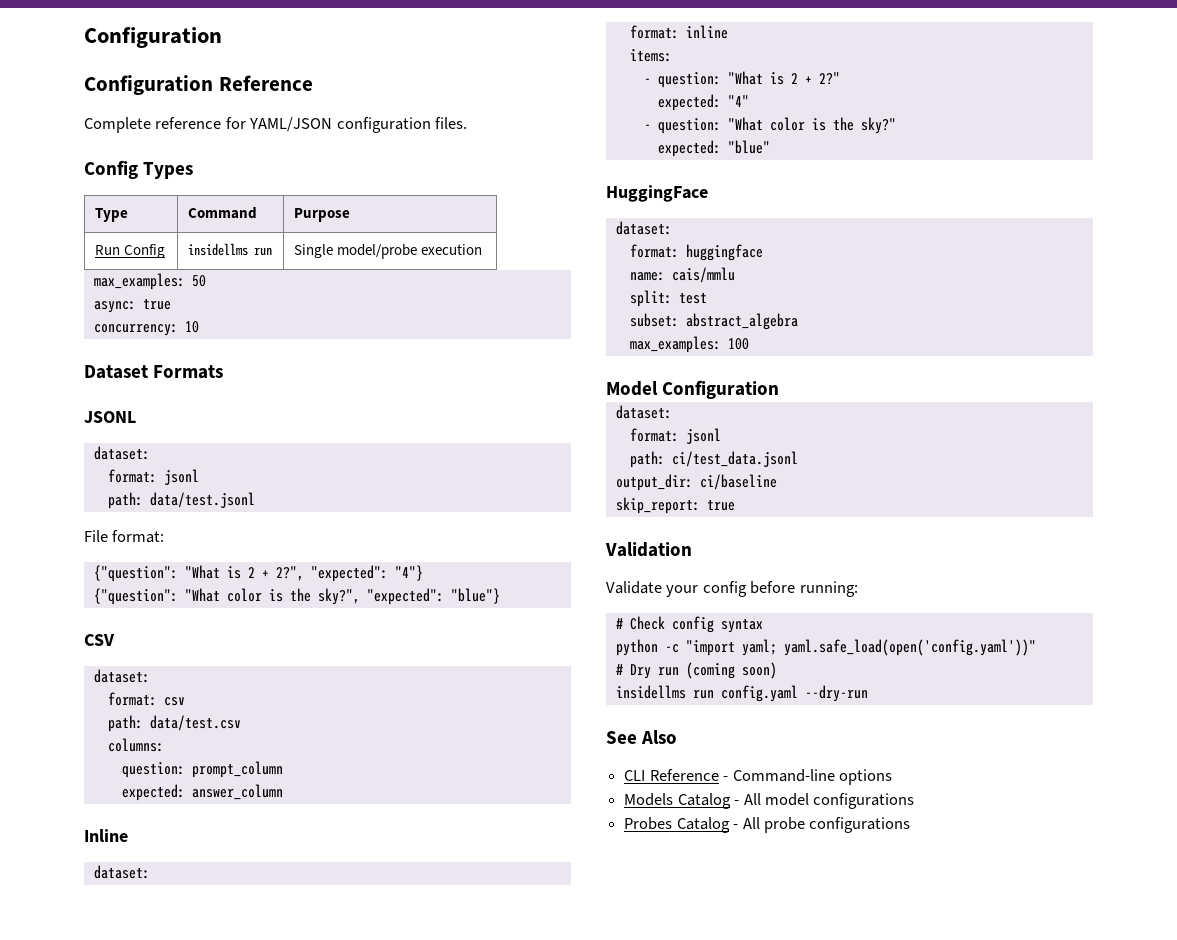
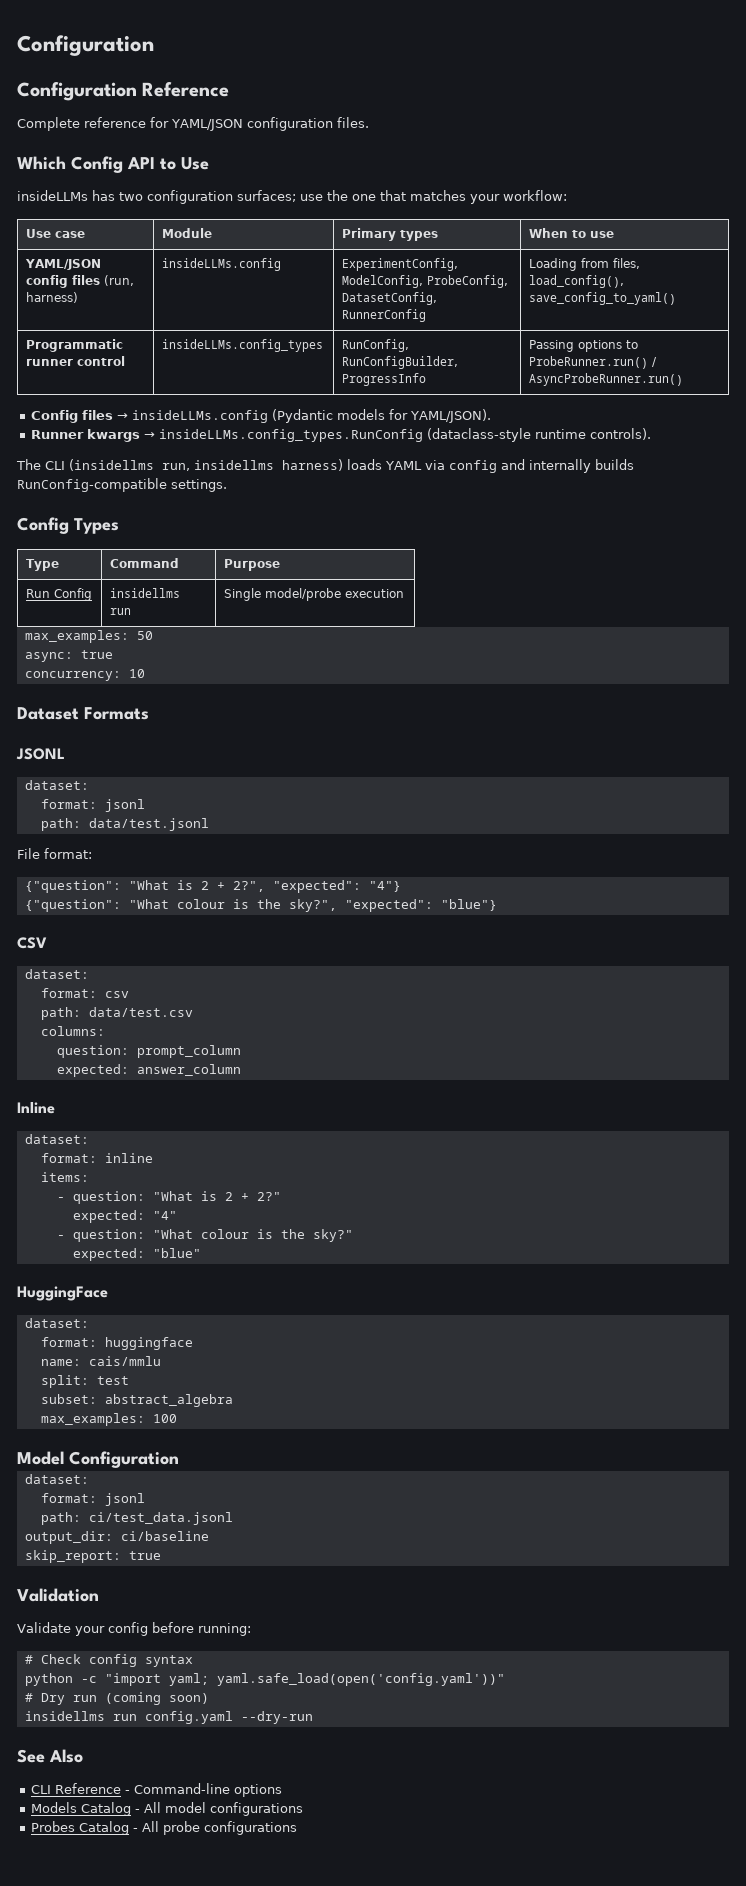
(468, 123) none -> [17,156,209,173] [17,190,567,204] [25,229,85,238] [161,228,212,238] [341,228,438,241] [528,228,614,238] [24,259,101,270] [25,275,134,288] [25,292,78,303] [161,258,281,271] [341,258,458,271] [341,275,508,288] [341,292,437,305] [341,309,426,322] [528,258,640,271] [528,275,624,288] [528,292,676,305] [25,339,123,352] [25,356,125,366] [161,339,323,352] [341,339,409,352] [341,356,458,369] [341,373,426,386] [528,340,638,352] [528,356,657,369] [528,373,683,386] [31,409,492,423] [31,428,652,442] [16,459,634,473] [17,478,227,492] // Which Config API to Use // insideLLMs has two configuration surfaces; use the one that matches your workflow: // Use case | Module | Primary types | When to use // YAML/JSON config files (run, harness) | insideLLMs.config | ExperimentConfig, ModelConfig, ProbeConfig, DatasetConfig, RunnerConfig | Loading from files, load_config(), save_config_to_yaml() // Programmatic runner control | insideLLMs.config_types | RunConfig, RunConfigBuilder, ProgressInfo | Passing options to ProbeRunner.run() / AsyncProbeRunner.run() // Config files → insideLLMs.config (Pydantic models for YAML/JSON). // Runner kwargs → insideLLMs.config_types.RunConfig (dataclass-style runtime controls). // The CLI (insidellms run, insidellms harness) loads YAML via config and internally builds RunConfig-compatible settings.
[226,588,262,602] color -> [176,899,225,909] colour
[769,117,805,131] color -> [200,1229,249,1239] colour

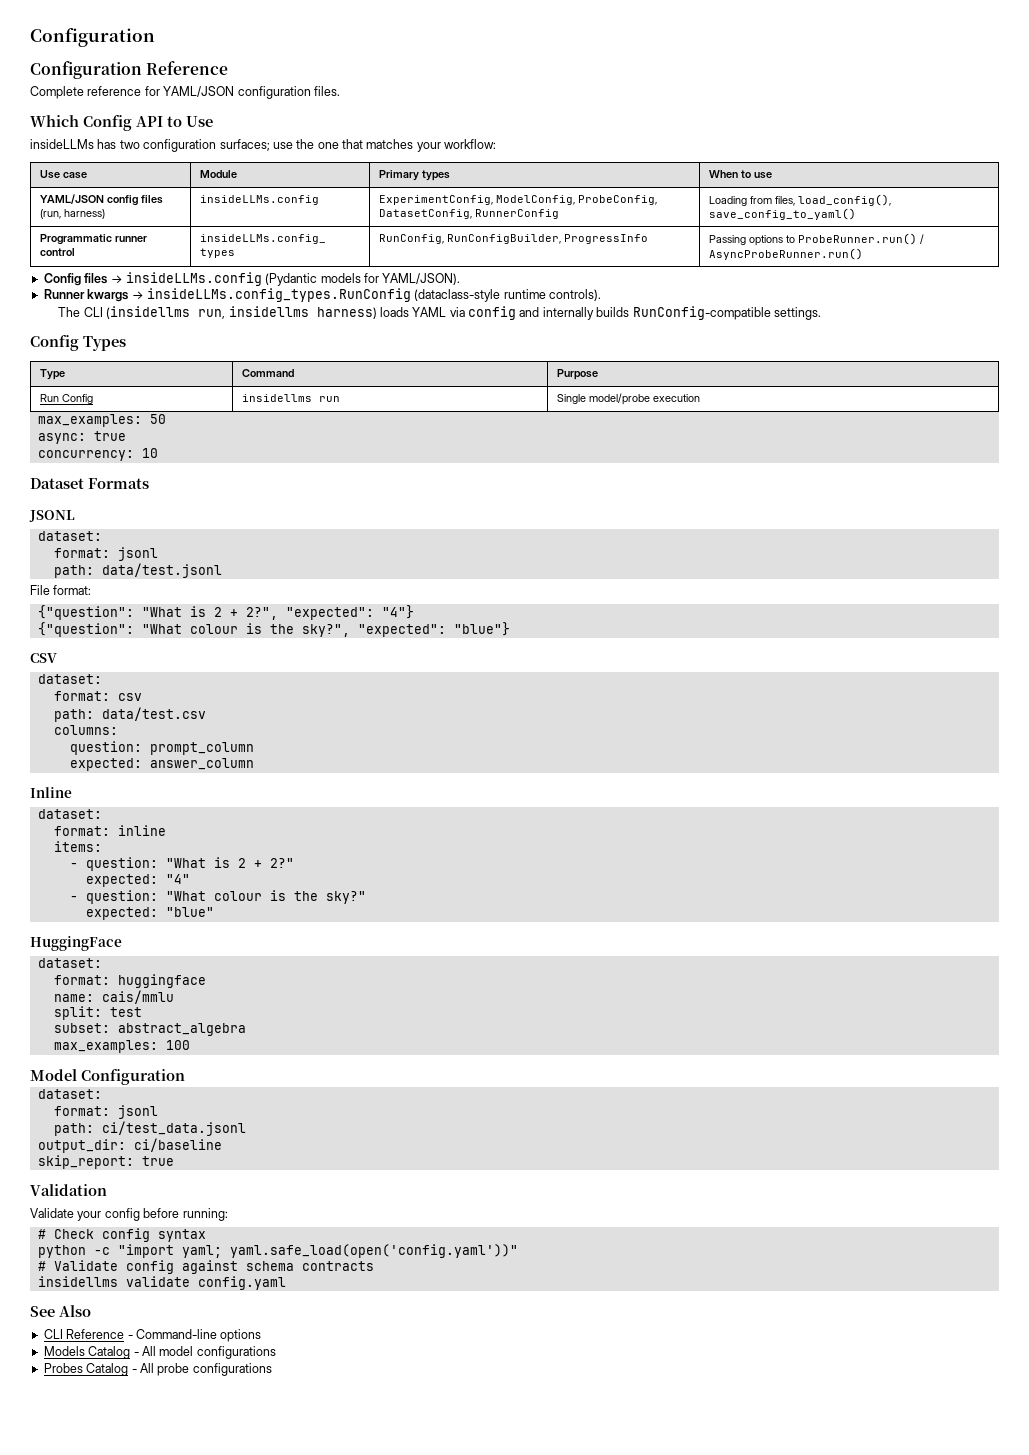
[40,1692,209,1705] [24,1711,137,1721] Dry run (coming soon) // insidellms run -> [53,1260,374,1274] [37,1276,190,1287] Validate config against schema contracts // insidellms validate
[240,1711,313,1724] --dry-run -> (286, 1283) none

